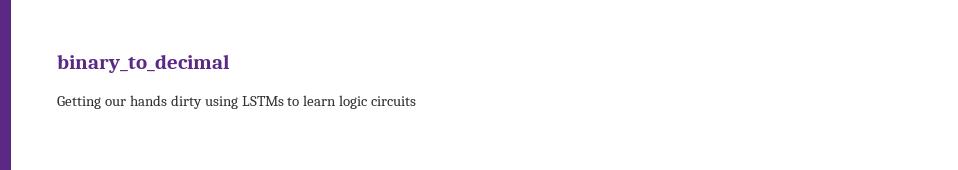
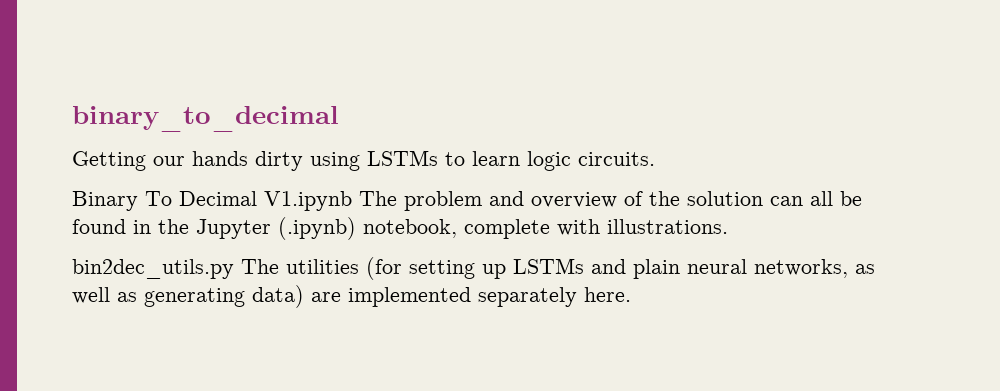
[371,96,417,106] circuits -> [578,152,655,166] [72,191,862,211] [72,217,728,240] [72,257,875,280] [72,285,631,308] circuits. // Binary To Decimal V1.ipynb The problem and overview of the solution can all be found in the Jupyter (.ipynb) notebook, complete with illustrations. // bin2dec_utils.py The utilities (for setting up LSTMs and plain neural networks, as well as generating data) are implemented separately here.

